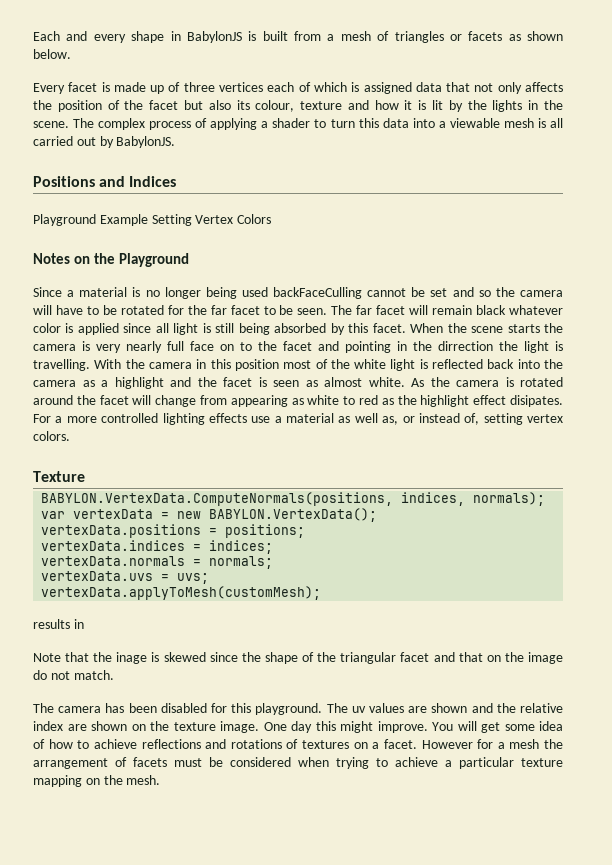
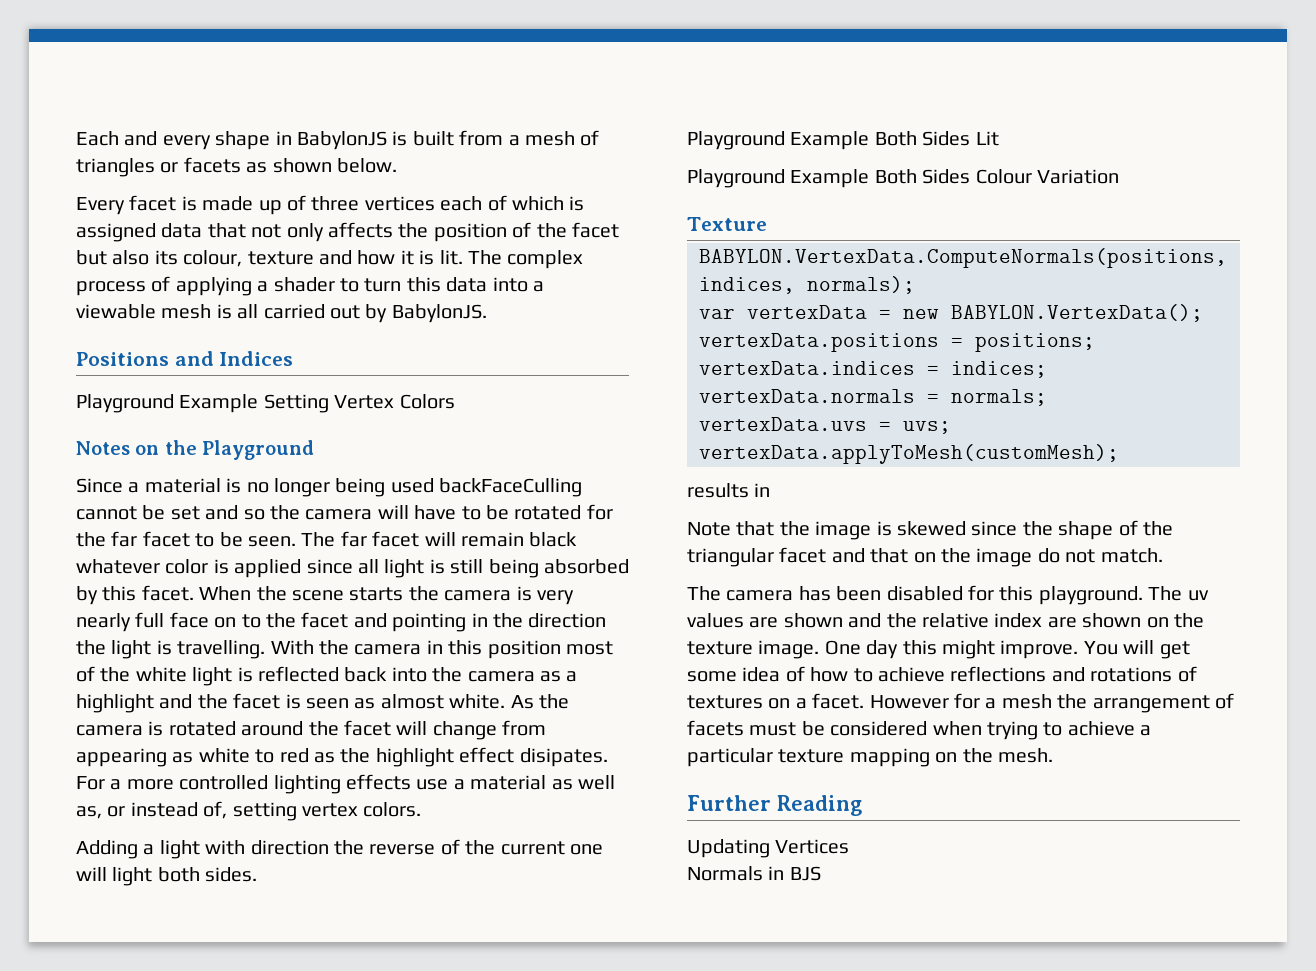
[432,100,563,112] [33,121,69,128] lit by the lights in the scene. -> [439,250,463,265] lit.
[438,341,493,351] dirrection -> [528,613,607,628] direction
(70, 436) none -> [76,839,603,859] [76,867,258,886] [687,131,999,150] [687,169,1119,188] // Adding a light with direction the reverse of the current one will light both sides. // Playground Example Both Sides Lit // Playground Example Both Sides Colour Variation
[116,652,148,664] inage -> [815,521,872,540] image
(161, 780) none -> [687,795,862,816] [687,839,850,858] [687,866,821,881] // Further Reading // Updating Vertices // Normals in BJS

